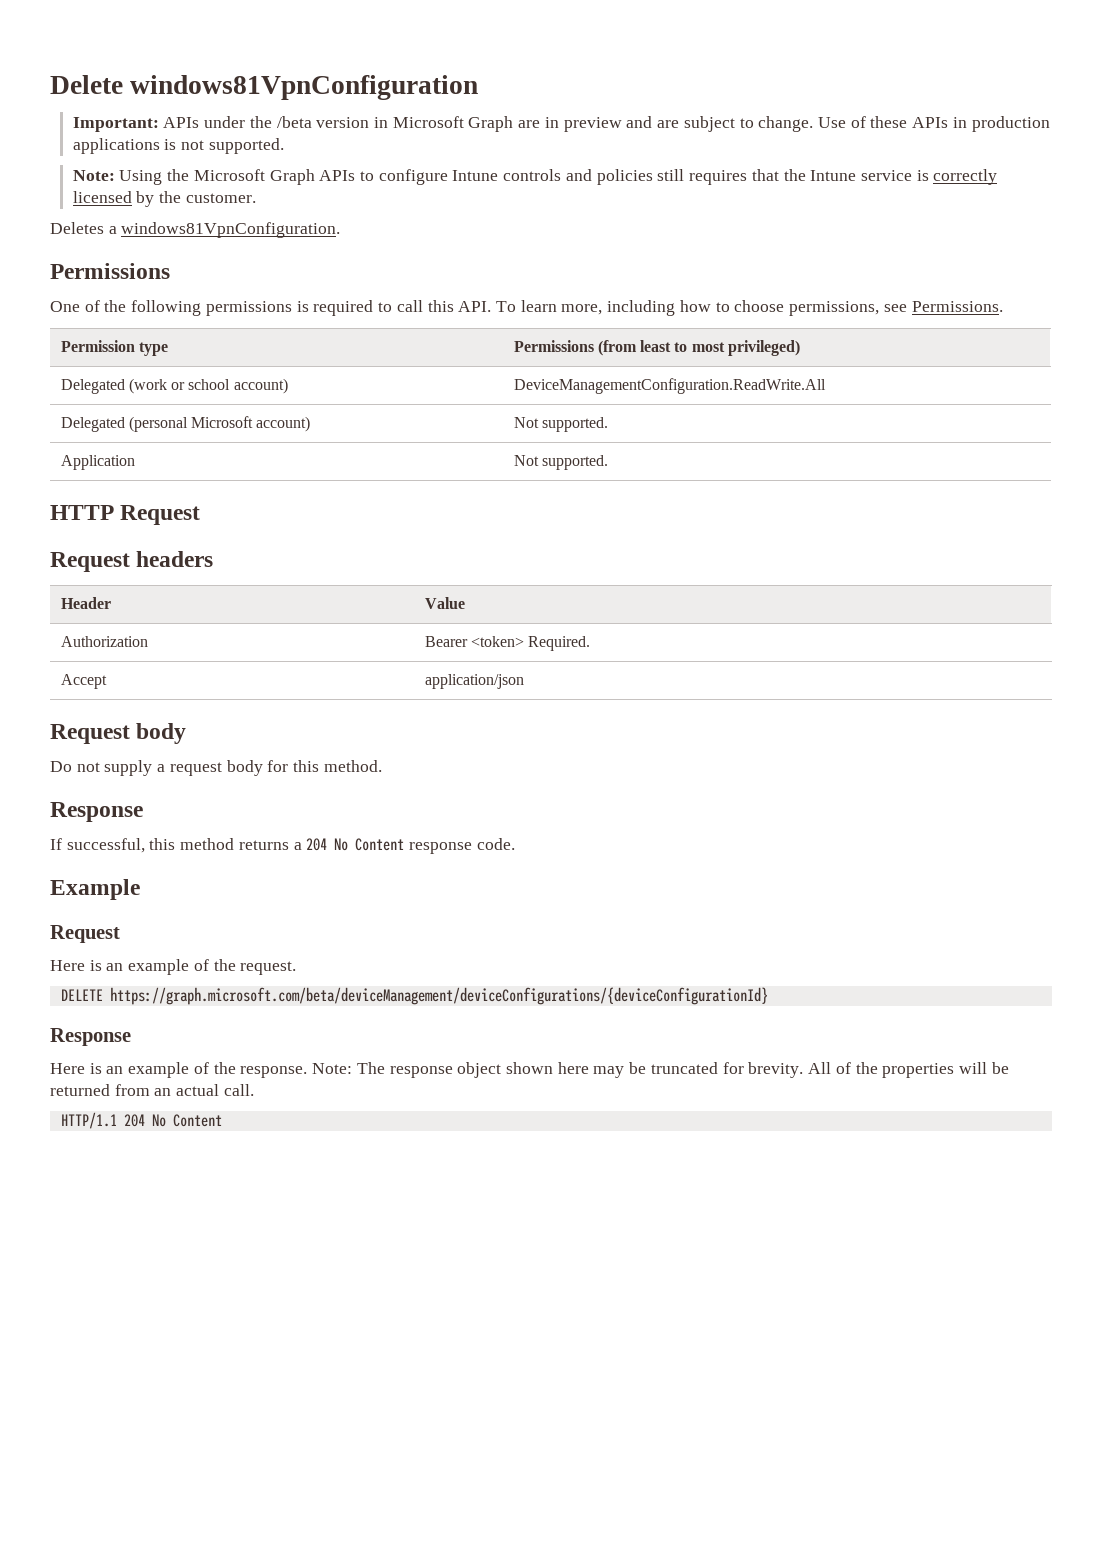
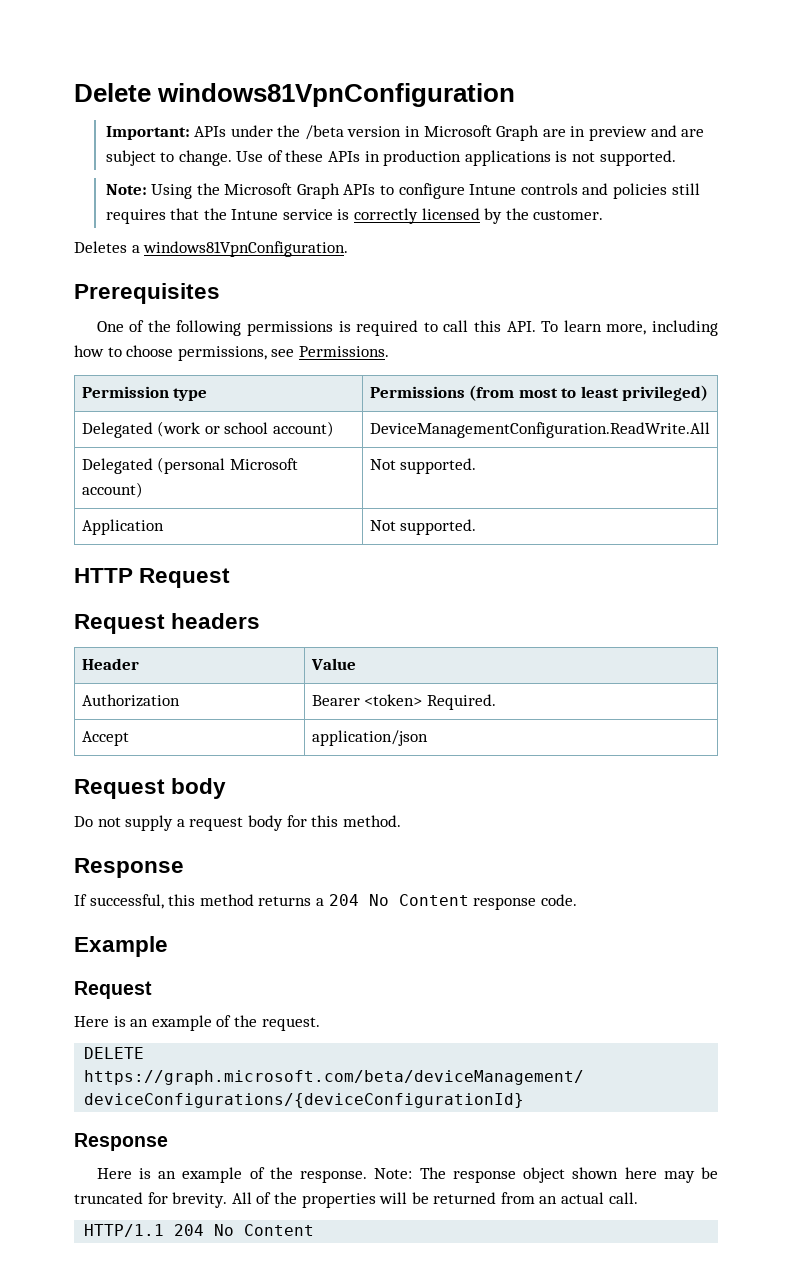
[50,263,170,279] Permissions -> [74,283,220,304] Prerequisites
[640,340,725,352] least to most -> [518,386,619,398] most to least

